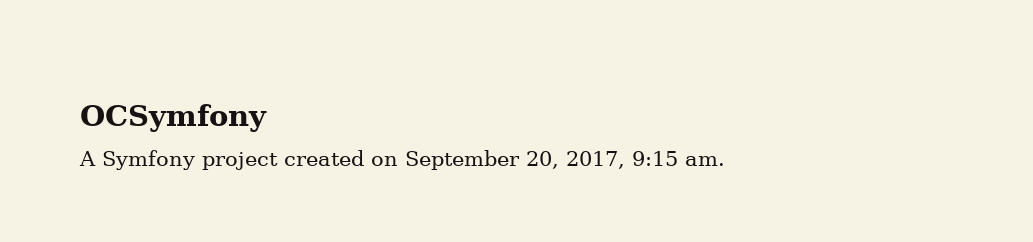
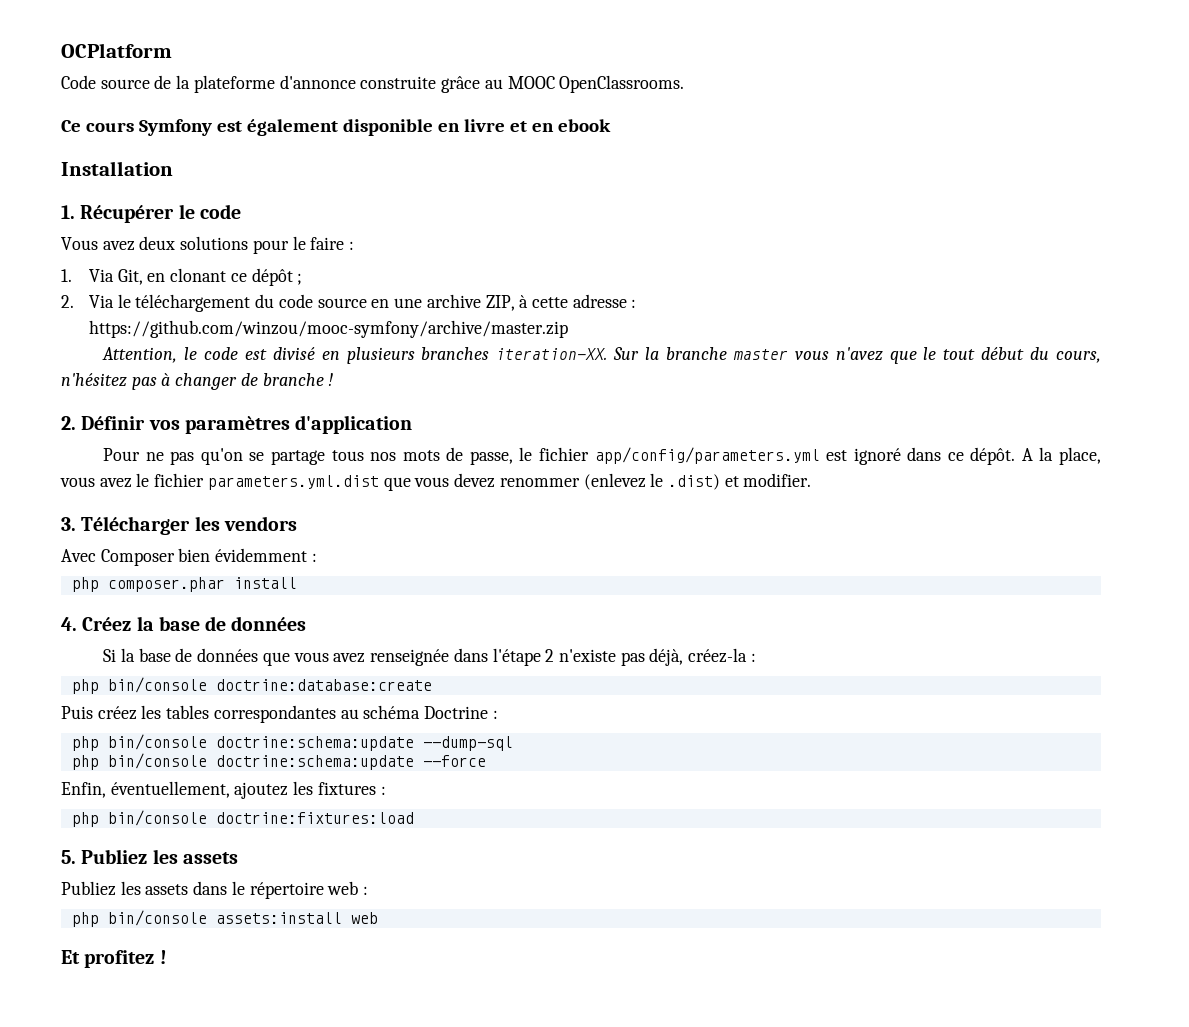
[80,104,267,132] [79,150,725,170] OCSymfony // A Symfony project created on September 20, 2017, 9:15 am. -> [61,43,172,58] [61,75,685,93] [61,119,611,136] [61,161,173,176] [61,204,241,223] [61,236,355,254] [61,268,303,286] [61,294,637,312] [89,320,569,338] [102,347,1102,364] [61,373,334,390] [61,415,413,434] [103,447,1101,465] [60,473,812,491] [61,516,297,535] [61,548,317,566] [71,577,297,592] [61,616,307,631] [103,648,756,666] [71,677,432,694] [61,705,498,723] [71,734,513,751] [71,753,486,770] [61,781,386,799] [71,810,414,827] [61,849,238,864] [61,881,369,899] [71,910,378,927] [61,950,167,968] OCPlatform // Code source de la plateforme d'annonce construite grâce au MOOC OpenClassrooms. // Ce cours Symfony est également disponible en livre et en ebook // Installation // 1. Récupérer le code // Vous avez deux solutions pour le faire : // 1. Via Git, en clonant ce dépôt ; // 2. Via le téléchargement du code source en une archive ZIP, à cette adresse : https://github.com/winzou/mooc-symfony/archive/master.zip // Attention, le code est divisé en plusieurs branches iteration-XX. Sur la branche master vous n'avez que le tout début du cours, n'hésitez pas à changer de branche ! // 2. Définir vos paramètres d'application // Pour ne pas qu'on se partage tous nos mots de passe, le fichier app/config/parameters.yml est ignoré dans ce dépôt. A la place, vous avez le fichier parameters.yml.dist que vous devez renommer (enlevez le .dist) et modifier. // 3. Télécharger les vendors // Avec Composer bien évidemment : // php composer.phar install // 4. Créez la base de données // Si la base de données que vous avez renseignée dans l'étape 2 n'existe pas déjà, créez-la : // php bin/console doctrine:database:create // Puis créez les tables correspondantes au schéma Doctrine : // php bin/console doctrine:schema:update --dump-sql // php bin/console doctrine:schema:update --force // Enfin, éventuellement, ajoutez les fixtures : // php bin/console doctrine:fixtures:load // 5. Publiez les assets // Publiez les assets dans le répertoire web : // php bin/console assets:install web // Et profitez !

